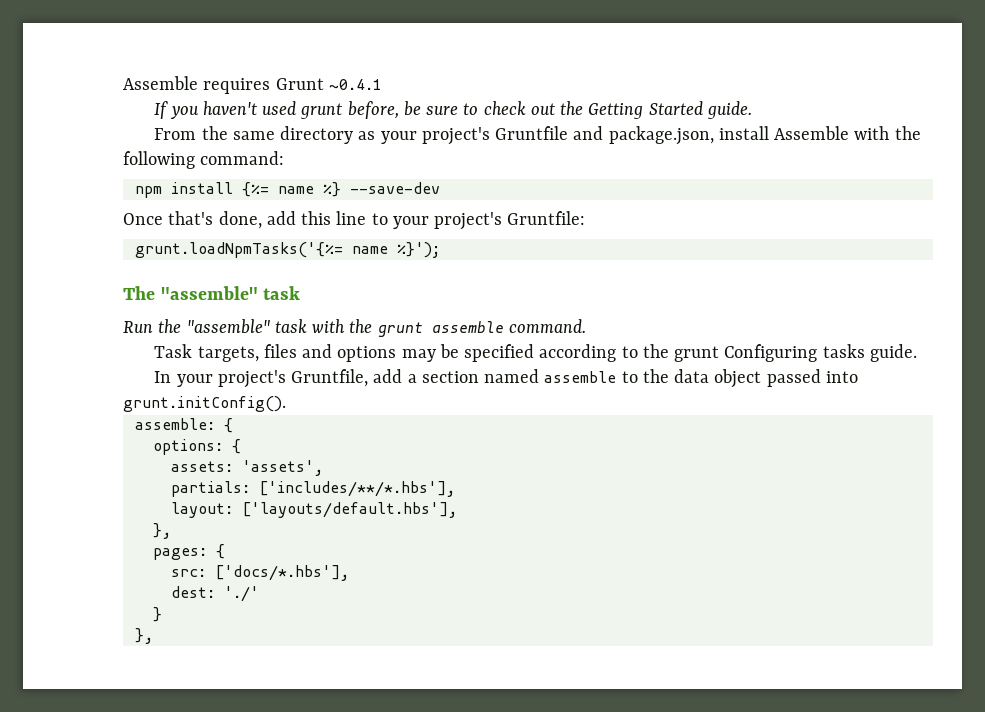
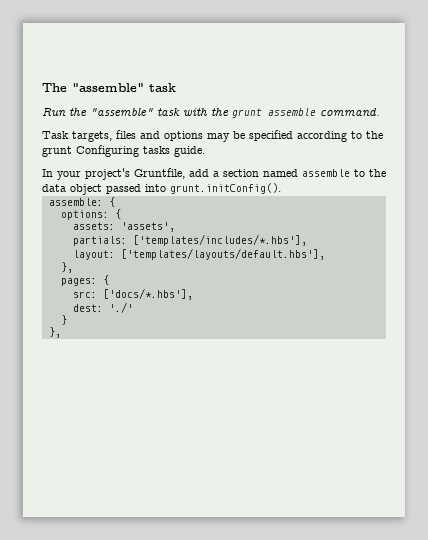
[123,76,382,94] [154,101,753,119] [154,126,921,145] [123,151,285,169] [134,182,440,198] [123,211,586,230] [134,242,440,258] Assemble requires Grunt ~0.4.1 // If you haven't used grunt before, be sure to check out the Getting Started guide. // From the same directory as your project's Gruntfile and package.json, install Assemble with the following command: // npm install {%= name %} --save-dev // Once that's done, add this line to your project's Gruntfile: // grunt.loadNpmTasks('{%= name %}'); // -> (42, 87) none
[258,481,455,497] ['includes/**/*.hbs'], -> [132,234,307,246] ['templates/includes/*.hbs'],
[241,502,457,518] ['layouts/default.hbs'], -> [120,248,325,260] ['templates/layouts/default.hbs'],

